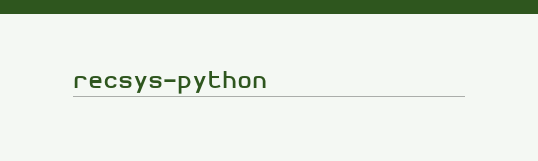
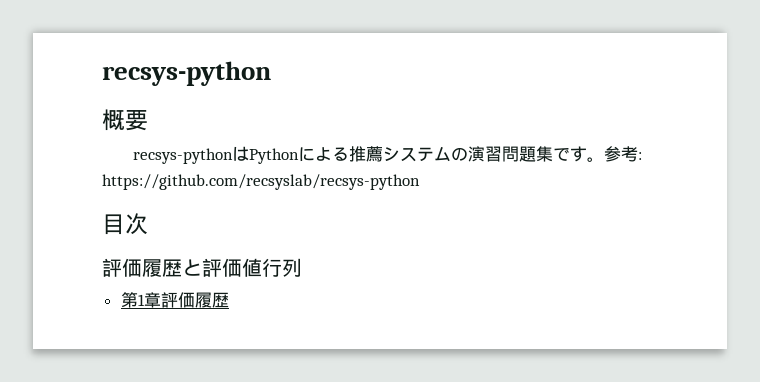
[73,71,267,94] recsys-python -> [102,61,271,86] [102,109,148,131] [132,146,642,164] [102,174,420,190] [102,213,148,235] [102,258,302,277] [120,292,229,308] recsys-python // 概要 // recsys-pythonはPythonによる推薦システムの演習問題集です。参考: https://github.com/recsyslab/recsys-python // 目次 // 評価履歴と評価値行列 // 第1章評価履歴

